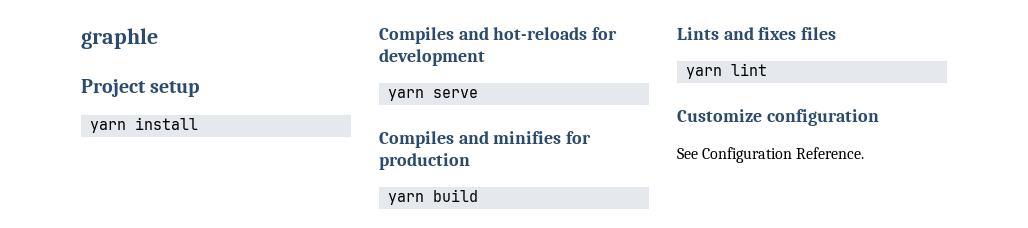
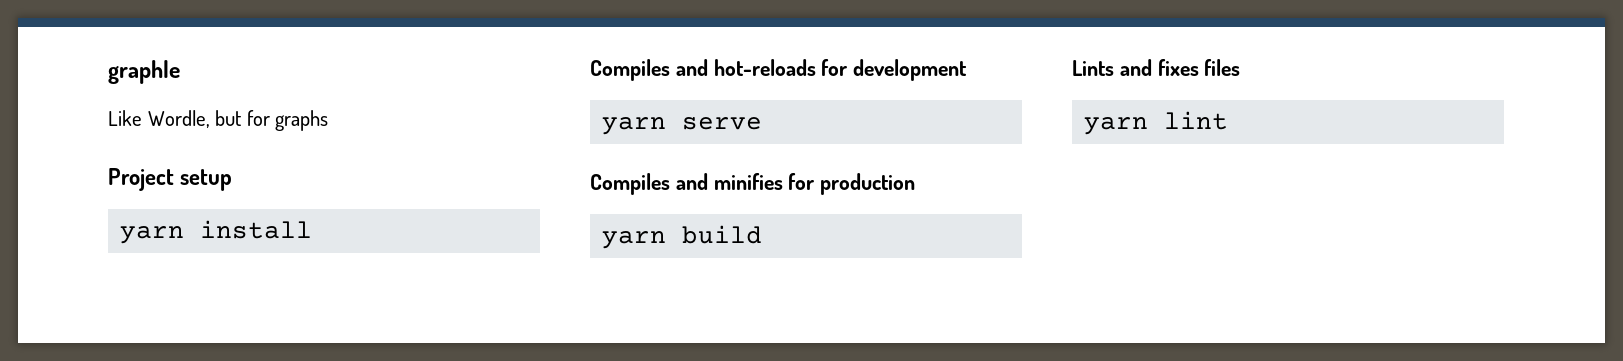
(158, 38) none -> [108,110,329,131] // Like Wordle, but for graphs
[677,109,879,126] [677,147,865,163] // Customize configuration // See Configuration Reference. -> (1229, 120) none

